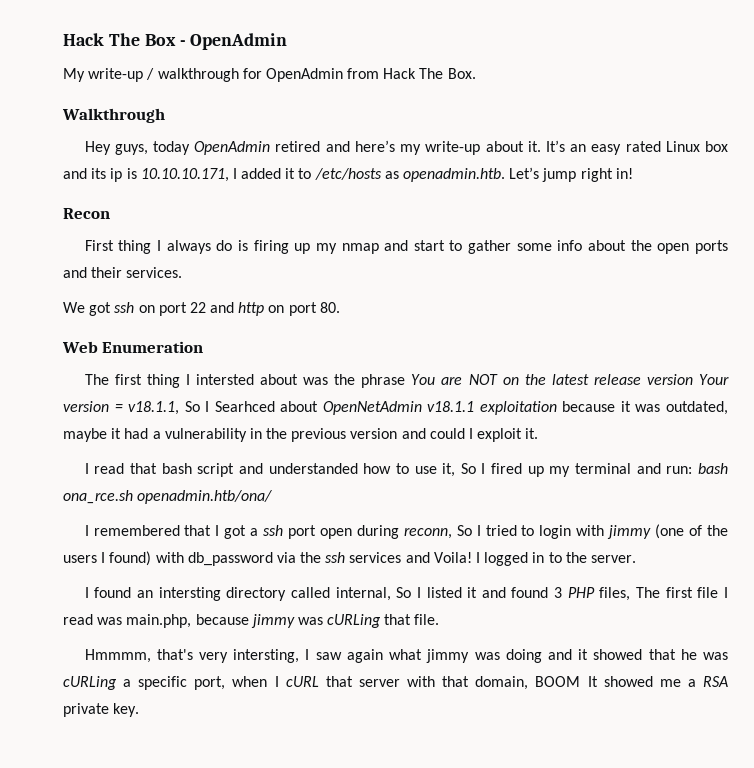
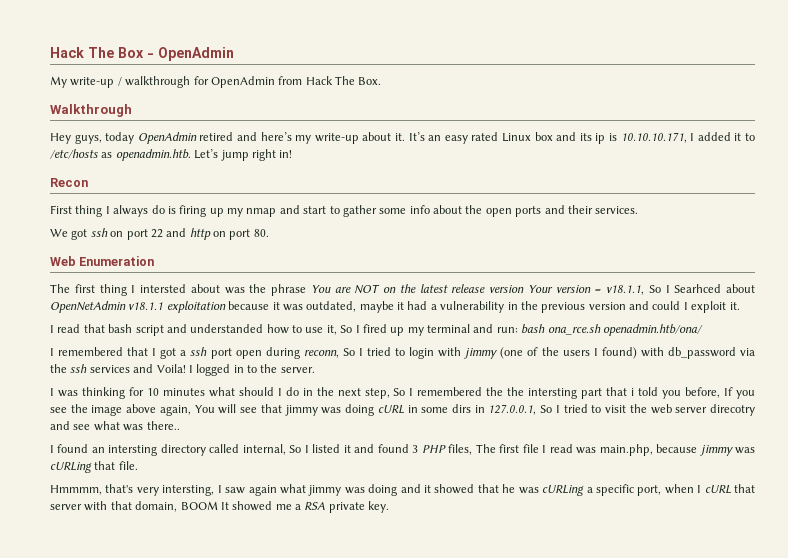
(636, 559) none -> [50,387,755,399] [50,404,756,416] [50,421,180,431] // I was thinking for 10 minutes what should I do in the next step, So I remembered the the intersting part that i told you before, If you see the image above again, You will see that jimmy was doing cURL in some dirs in 127.0.0.1, So I tried to visit the web server direcotry and see what was there..

